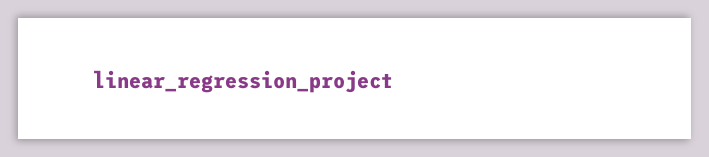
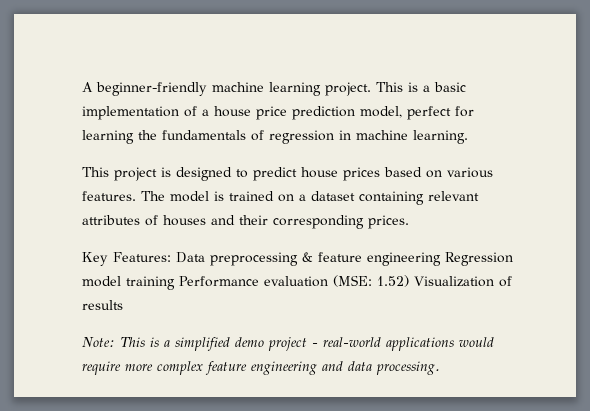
[93,70,393,93] linear_regression_project -> [82,82,466,96] [82,106,474,120] [82,130,468,144] [82,167,493,181] [82,191,479,205] [82,215,409,229] [82,252,513,266] [82,275,512,290] [82,300,123,310] [82,337,494,351] [82,361,440,375] A beginner-friendly machine learning project. This is a basic implementation of a house price prediction model, perfect for learning the fundamentals of regression in machine learning. // This project is designed to predict house prices based on various features. The model is trained on a dataset containing relevant attributes of houses and their corresponding prices. // Key Features: Data preprocessing & feature engineering Regression model training Performance evaluation (MSE: 1.52) Visualization of results // Note: This is a simplified demo project - real-world applications would require more complex feature engineering and data processing.

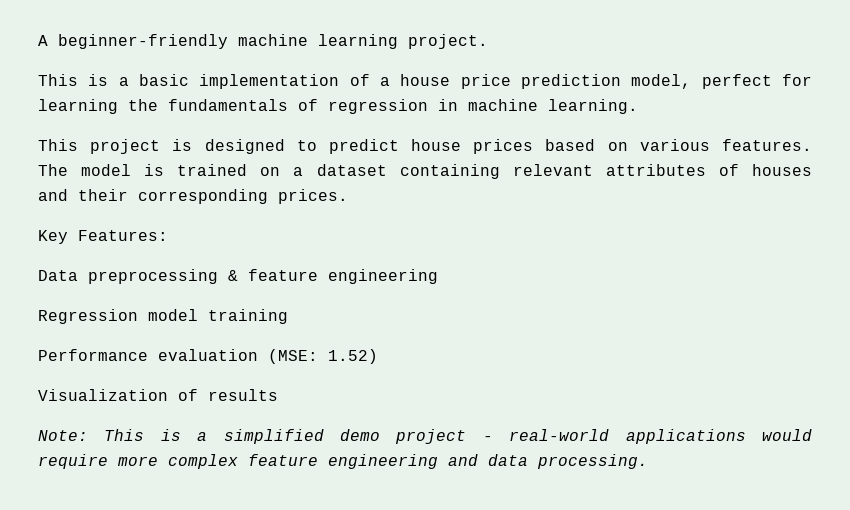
(371, 89) none -> (488, 41) //
(171, 257) none -> (168, 235) //
(441, 259) none -> (438, 276) //
(175, 283) none -> (288, 316) //
(409, 281) none -> (378, 356) //

